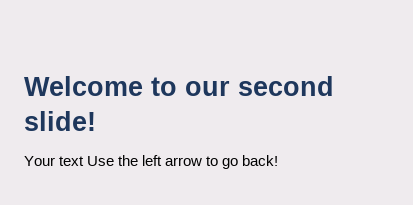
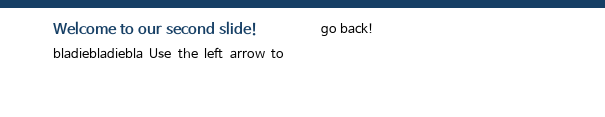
[24,156,85,166] Your text -> [53,48,143,59] bladiebladiebla

